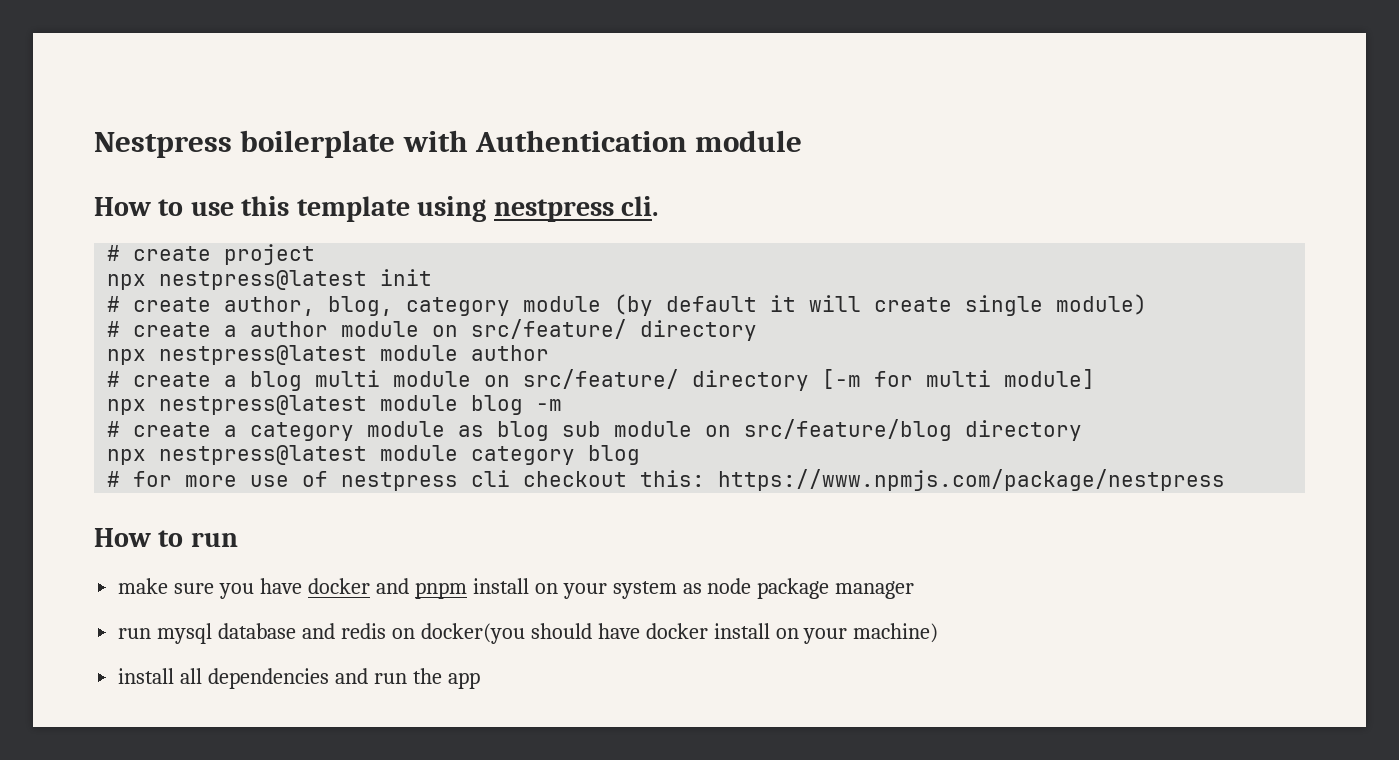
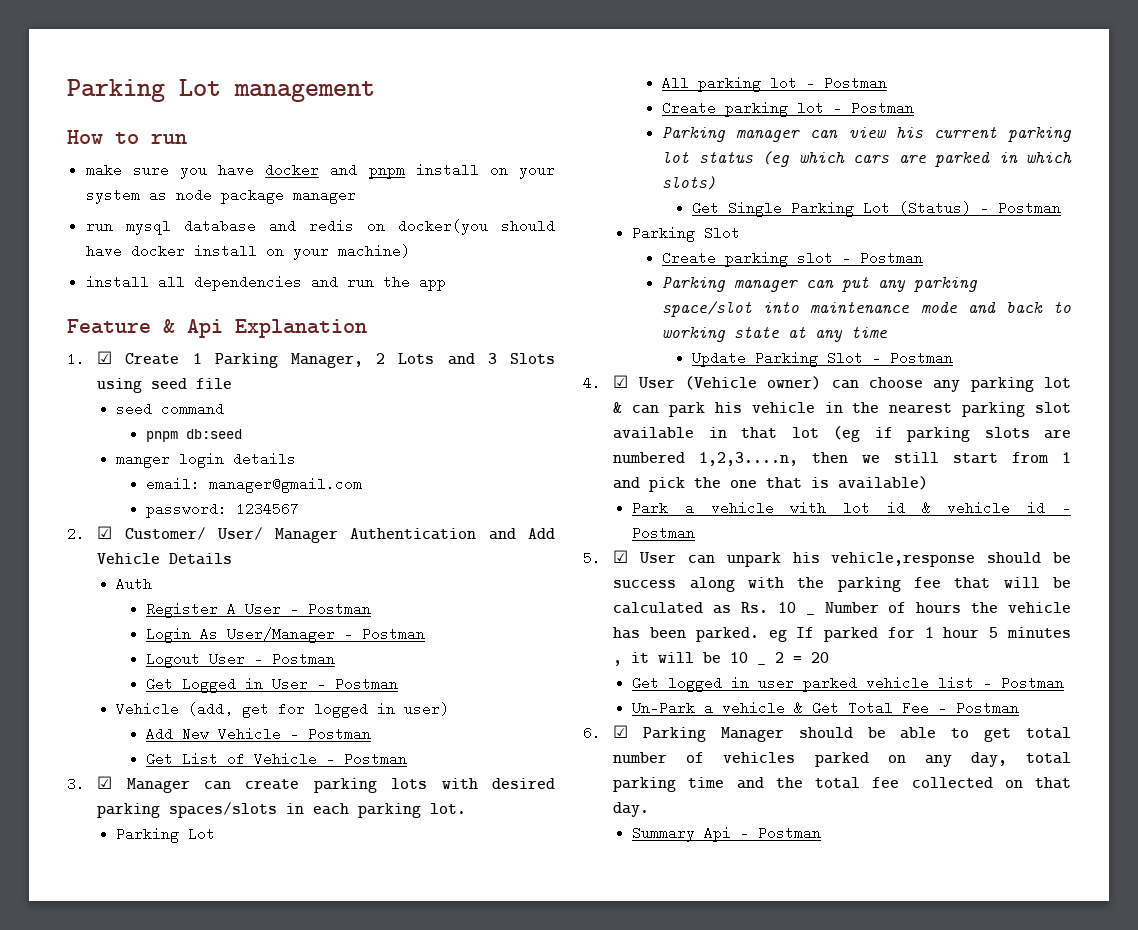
[94,130,803,158] [94,196,658,222] [107,244,316,265] [107,269,433,290] [107,294,1148,316] [107,319,758,341] [107,345,550,365] [107,369,1096,391] [107,395,563,415] [107,419,1083,441] [107,445,641,465] [107,469,1226,491] Nestpress boilerplate with Authentication module // How to use this template using nestpress cli. // # create project // npx nestpress@latest init // # create author, blog, category module (by default it will create single module) // # create a author module on src/feature/ directory // npx nestpress@latest module author // # create a blog multi module on src/feature/ directory [-m for multi module] // npx nestpress@latest module blog -m // # create a category module as blog sub module on src/feature/blog directory // npx nestpress@latest module category blog // # for more use of nestpress cli checkout this: https://www.npmjs.com/package/nestpress -> [67,79,375,102] Parking Lot management
(480, 680) none -> [67,319,367,338] [67,351,555,368] [97,378,233,393] [115,402,224,416] [146,429,243,442] [115,452,296,468] [146,477,363,493] [146,502,300,518] [67,526,555,543] [97,553,233,565] [115,577,152,591] [146,602,372,618] [146,627,426,643] [146,652,336,668] [146,677,399,693] [115,702,449,718] [146,727,372,741] [146,752,408,766] [67,776,555,793] [97,802,467,818] [115,827,215,843] [662,76,888,92] [662,101,915,117] [662,127,1072,142] [662,151,1072,167] [662,176,717,190] [692,201,1062,217] [631,226,740,242] [662,251,924,267] [662,277,979,292] [662,301,1071,317] [662,327,888,342] [692,351,954,367] [583,375,1071,392] [613,402,1071,417] [613,426,1071,442] [613,452,1071,466] [613,476,929,492] [631,501,1071,515] [631,526,695,540] [583,550,1071,567] [613,577,1071,592] [613,602,796,614] [805,613,815,615] [824,602,1071,613] [613,627,1071,642] [613,652,749,666] [757,663,767,665] [775,652,830,663] [631,676,1064,692] [631,701,1019,715] [583,725,1071,742] [613,752,1071,767] [613,777,1071,792] [613,802,650,817] [631,826,821,842] // Feature & Api Explanation // 1. ☑ Create 1 Parking Manager, 2 Lots and 3 Slots using seed file // seed command // pnpm db:seed // manger login details // email: manager@gmail.com // password: 1234567 // 2. ☑ Customer/ User/ Manager Authentication and Add Vehicle Details // Auth // Register A User - Postman // Login As User/Manager - Postman // Logout User - Postman // Get Logged in User - Postman // Vehicle (add, get for logged in user) // Add New Vehicle - Postman // Get List of Vehicle - Postman // 3. ☑ Manager can create parking lots with desired parking spaces/slots in each parking lot. // Parking Lot // All parking lot - Postman // Create parking lot - Postman // Parking manager can view his current parking lot status (eg which cars are parked in which slots) // Get Single Parking Lot (Status) - Postman // Parking Slot // Create parking slot - Postman // Parking manager can put any parking space/slot into maintenance mode and back to working state at any time // Update Parking Slot - Postman // 4. ☑ User (Vehicle owner) can choose any parking lot & can park his vehicle in the nearest parking slot available in that lot (eg if parking slots are numbered 1,2,3....n, then we still start from 1 and pick the one that is available) // Park a vehicle with lot id & vehicle id - Postman // 5. ☑ User can unpark his vehicle,response should be success along with the parking fee that will be calculated as Rs. 10 _ Number of hours the vehicle has been parked. eg If parked for 1 hour 5 minutes , it will be 10 _ 2 = 20 // Get logged in user parked vehicle list - Postman // Un-Park a vehicle & Get Total Fee - Postman // 6. ☑ Parking Manager should be able to get total number of vehicles parked on any day, total parking time and the total fee collected on that day. // Summary Api - Postman

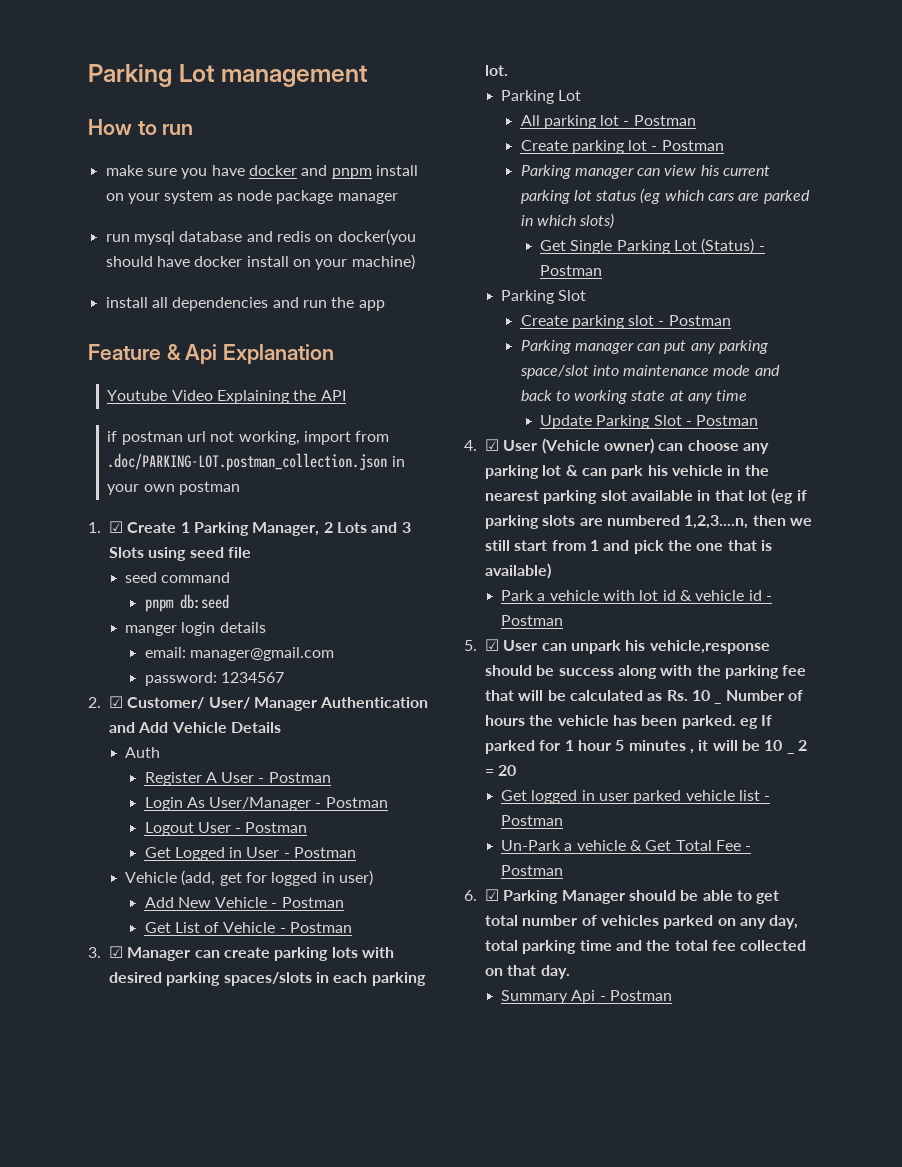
(367, 328) none -> [107,390,346,404] [107,431,390,445] [107,453,405,471] [107,481,241,495] // Youtube Video Explaining the API // if postman url not working, import from .doc/PARKING-LOT.postman_collection.json in your own postman

